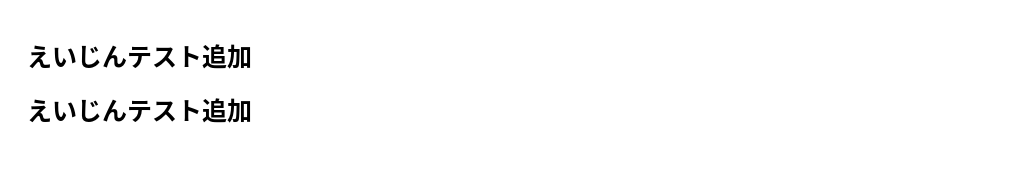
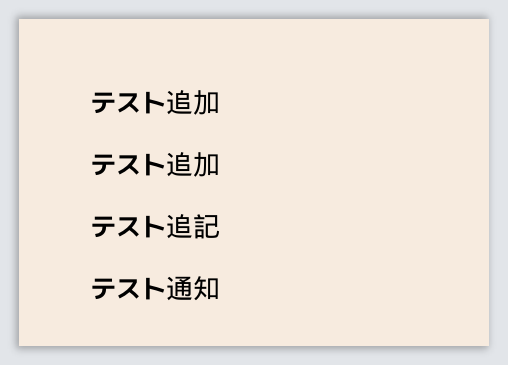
[27,44,252,69] [27,98,252,123] えいじんテスト追加 // えいじんテスト追加 -> [91,90,220,115] [91,152,220,177] [91,214,220,239] [91,276,220,301] テスト追加 // テスト追加 // テスト追記 // テスト通知

